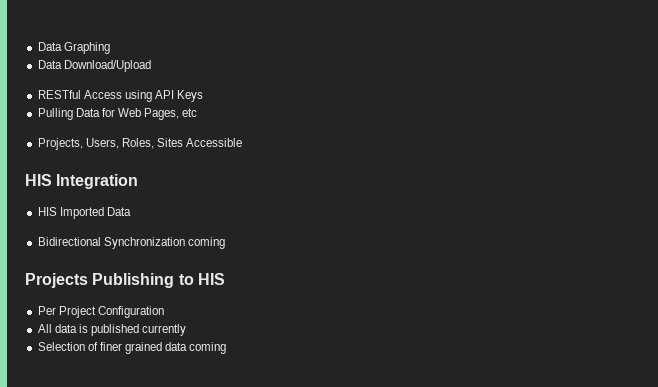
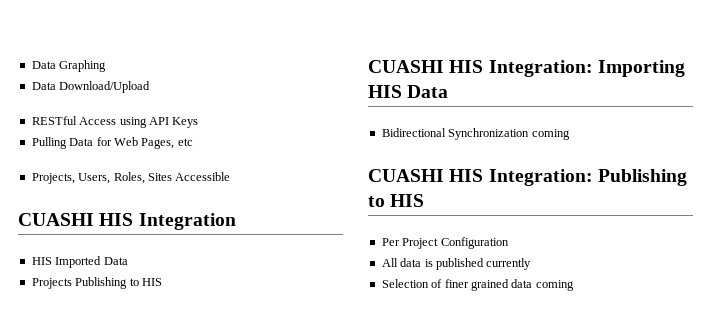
(243, 142) none -> [18,213,94,226] CUASHI
(131, 211) none -> [31,277,162,289] [368,60,685,77] [368,85,449,98] // Projects Publishing to HIS // CUASHI HIS Integration: Importing HIS Data
[25,273,88,288] Projects -> [368,169,593,186] CUASHI HIS Integration:

